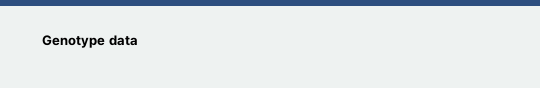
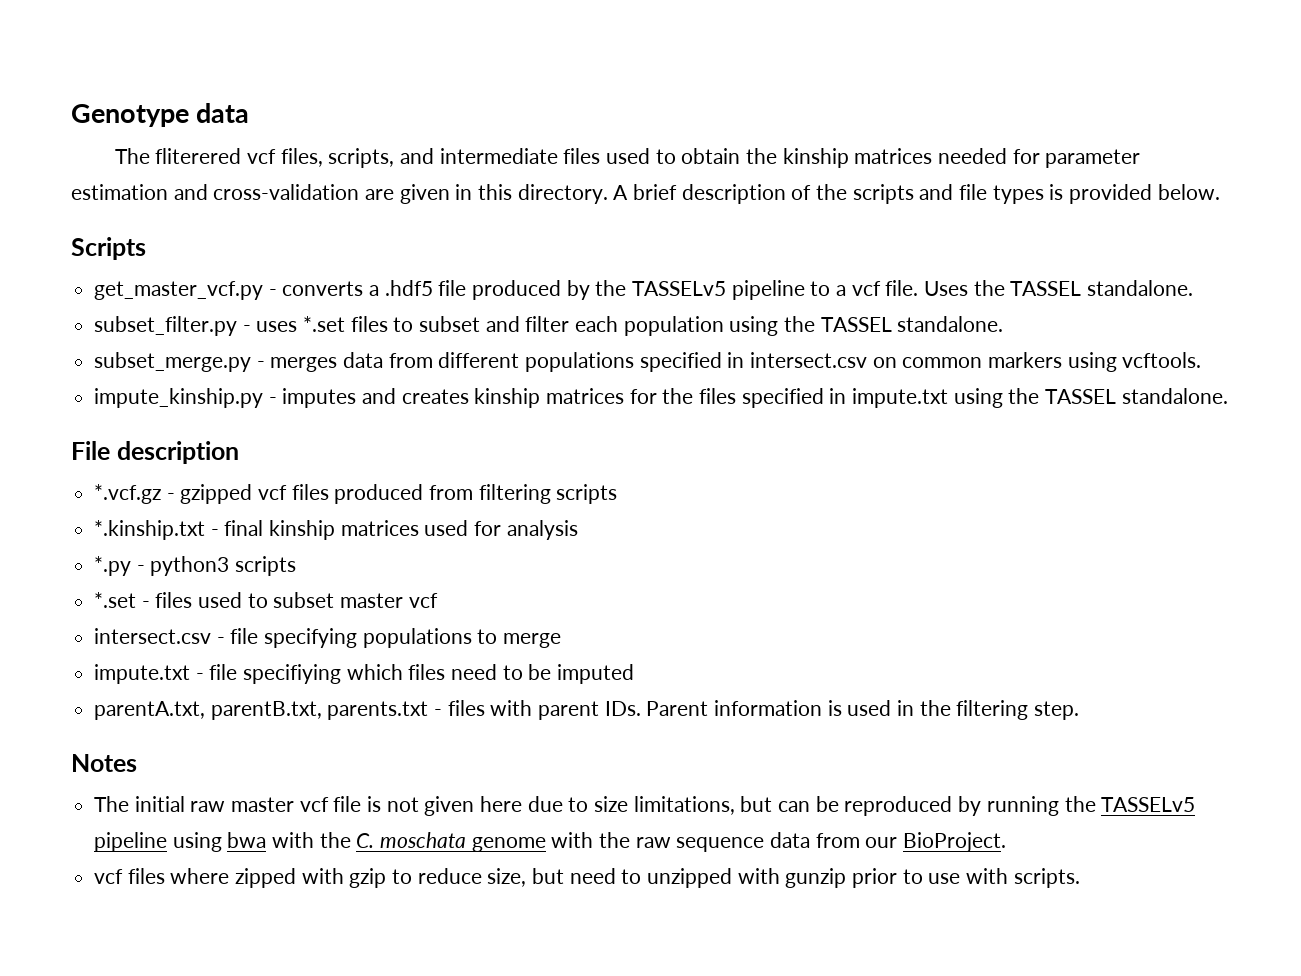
(138, 40) none -> [114,148,1141,168] [71,184,1220,204] [71,237,146,260] [94,280,1194,300] [94,316,1004,336] [94,352,1202,372] [94,388,1228,408] [71,441,239,464] [94,484,618,504] [94,520,578,540] [94,556,297,576] [94,592,438,608] [94,628,562,648] [94,664,635,684] [94,700,1080,720] [71,754,137,772] [94,796,1196,816] [94,832,1007,852] [94,868,1080,888] // The fliterered vcf files, scripts, and intermediate files used to obtain the kinship matrices needed for parameter estimation and cross-validation are given in this directory. A brief description of the scripts and file types is provided below. // Scripts // get_master_vcf.py - converts a .hdf5 file produced by the TASSELv5 pipeline to a vcf file. Uses the TASSEL standalone. // subset_filter.py - uses *.set files to subset and filter each population using the TASSEL standalone. // subset_merge.py - merges data from different populations specified in intersect.csv on common markers using vcftools. // impute_kinship.py - imputes and creates kinship matrices for the files specified in impute.txt using the TASSEL standalone. // File description // *.vcf.gz - gzipped vcf files produced from filtering scripts // *.kinship.txt - final kinship matrices used for analysis // *.py - python3 scripts // *.set - files used to subset master vcf // intersect.csv - file specifying populations to merge // impute.txt - file specifiying which files need to be imputed // parentA.txt, parentB.txt, parents.txt - files with parent IDs. Parent information is used in the filtering step. // Notes // The initial raw master vcf file is not given here due to size limitations, but can be reproduced by running the TASSELv5 pipeline using bwa with the C. moschata genome with the raw sequence data from our BioProject. // vcf files where zipped with gzip to reduce size, but need to unzipped with gunzip prior to use with scripts.

